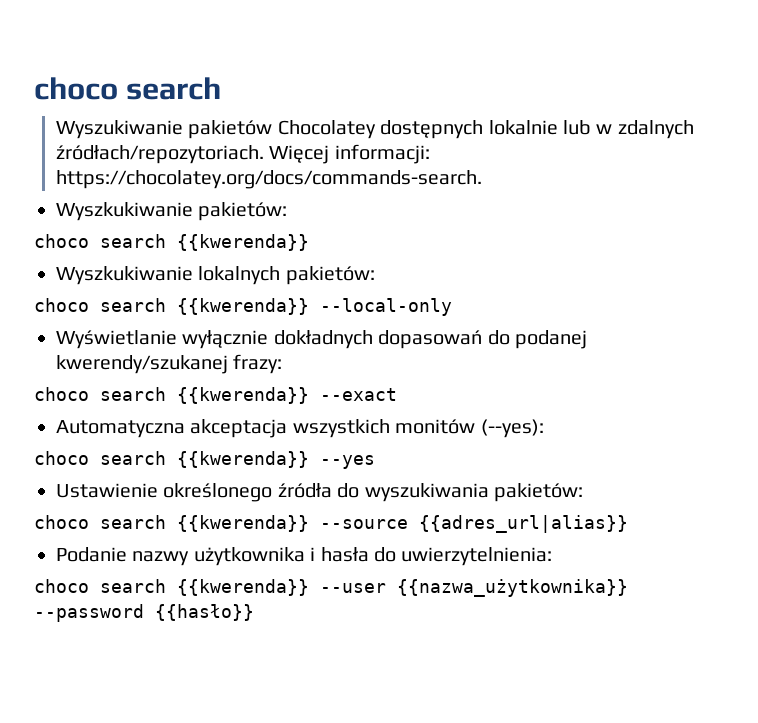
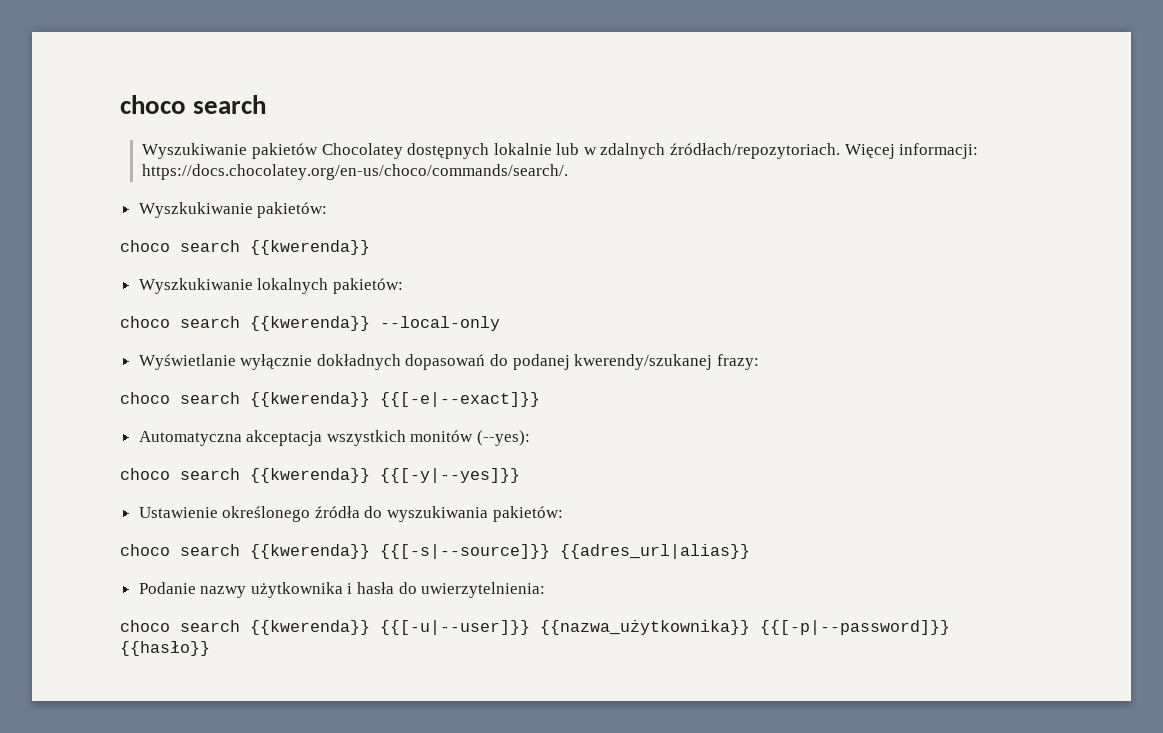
[56,170,483,189] https://chocolatey.org/docs/commands-search. -> [142,164,569,180] https://docs.chocolatey.org/en-us/choco/commands/search/.
[320,388,397,401] --exact -> [380,392,540,407] {{[-e|--exact]}}
[320,455,375,469] --yes -> [380,468,520,483] {{[-y|--yes]}}
[320,519,408,529] --source -> [380,544,550,559] {{[-s|--source]}}
[320,579,628,597] [34,604,144,622] --user {{nazwa_użytkownika}} --password -> [380,620,950,635] {{[-u|--user]}} {{nazwa_użytkownika}} {{[-p|--password]}}

